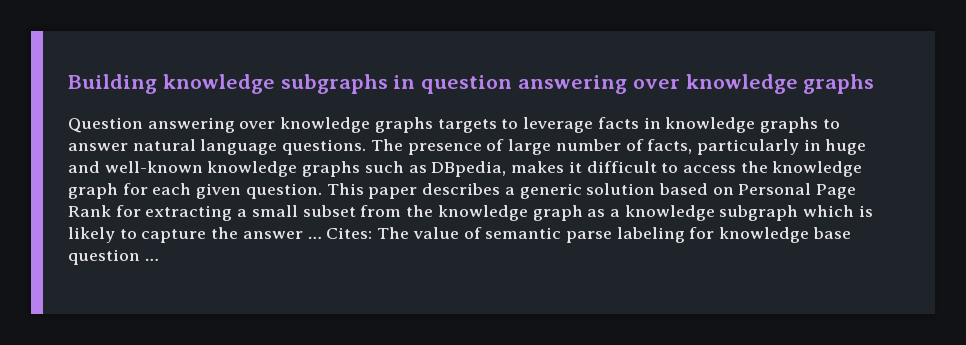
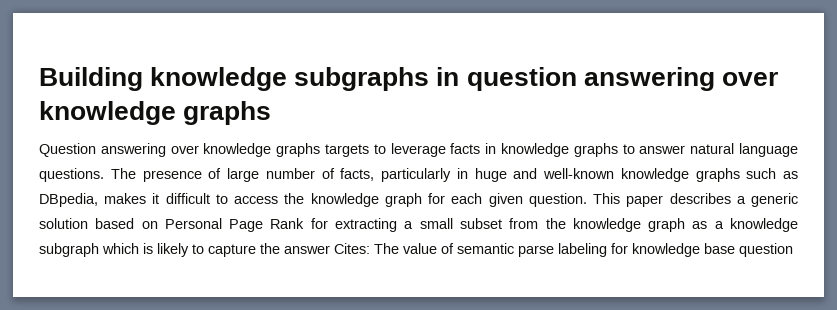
[307,236,322,239] … -> (330, 249) none
[144,258,159,261] … -> (793, 250) none

